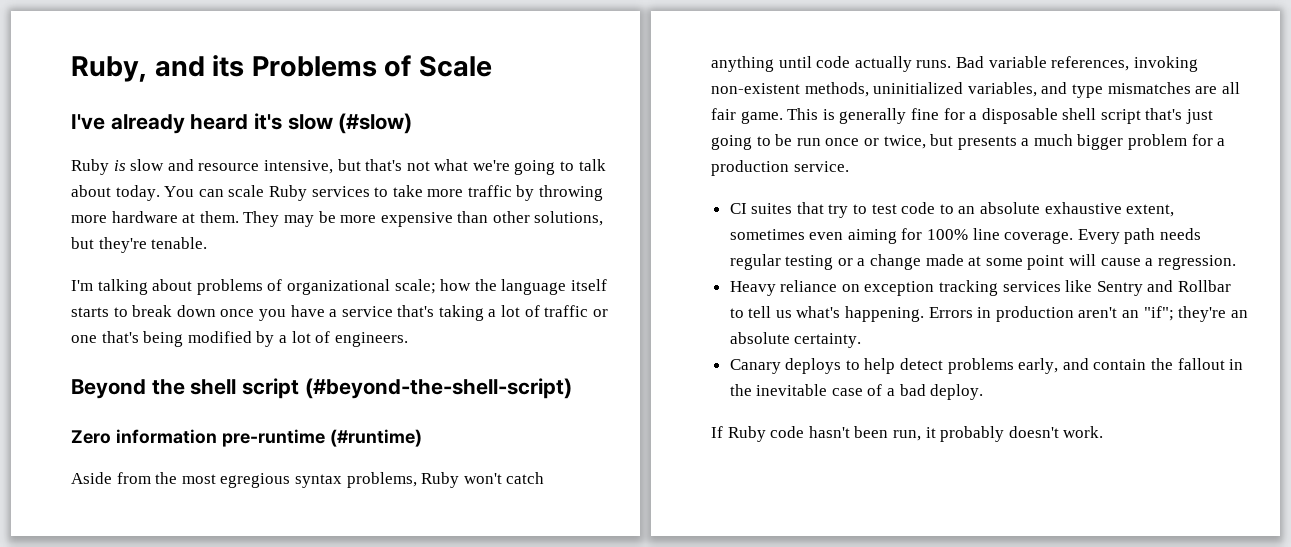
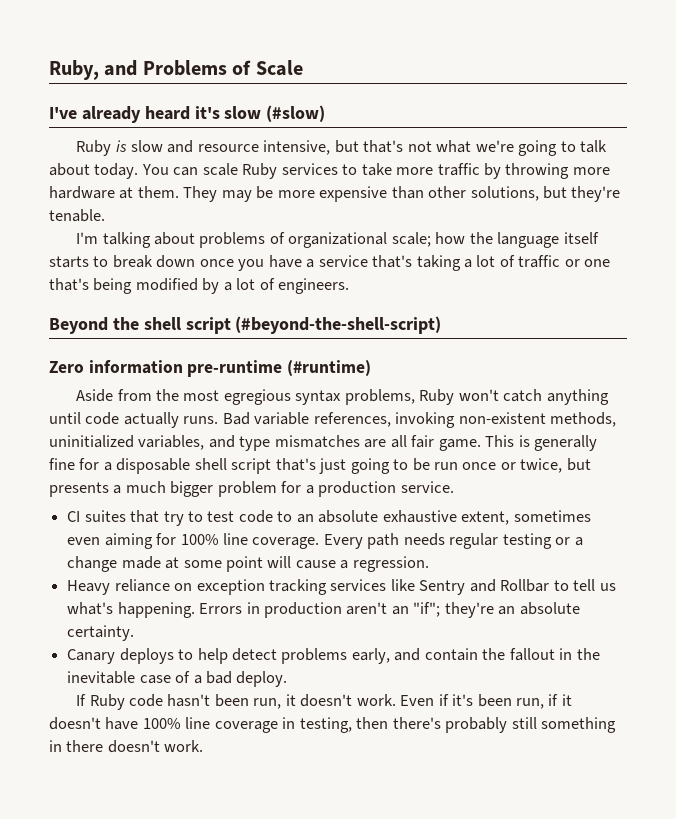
[212,55,245,77] its -> (138, 68) none
[940,426,1104,442] probably doesn't work. -> [300,694,572,709] [49,717,617,733] [49,740,204,753] doesn't work. Even if it's been run, if it doesn't have 100% line coverage in testing, then there's probably still something in there doesn't work.

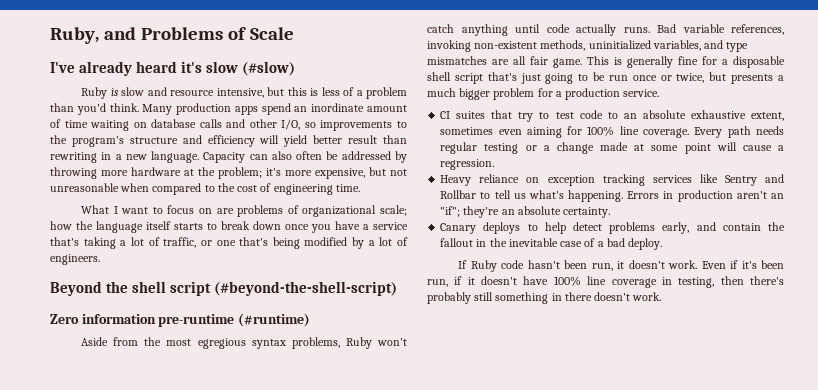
[363,140,608,156] [49,163,480,179] that's not what we're going to talk about today. You can scale Ruby services to take more traffic -> [287,87,408,99] [50,103,407,115] [50,119,408,131] [50,135,407,147] [50,151,391,163] this is less of a problem than you'd think. Many production apps spend an inordinate amount of time waiting on database calls and other I/O, so improvements to the program's structure and efficiency will yield better result than rewriting in a new language. Capacity can also often be addressed
[137,186,621,202] [49,209,105,222] [76,232,196,248] them. They may be more expensive than other solutions, but they're tenable. // I'm talking about -> [198,167,407,179] [50,183,360,195] [81,205,234,214] the problem; it's more expensive, but not unreasonable when compared to the cost of engineering time. // What I want to focus on are
[518,255,561,268] traffic -> [163,237,197,248] traffic,

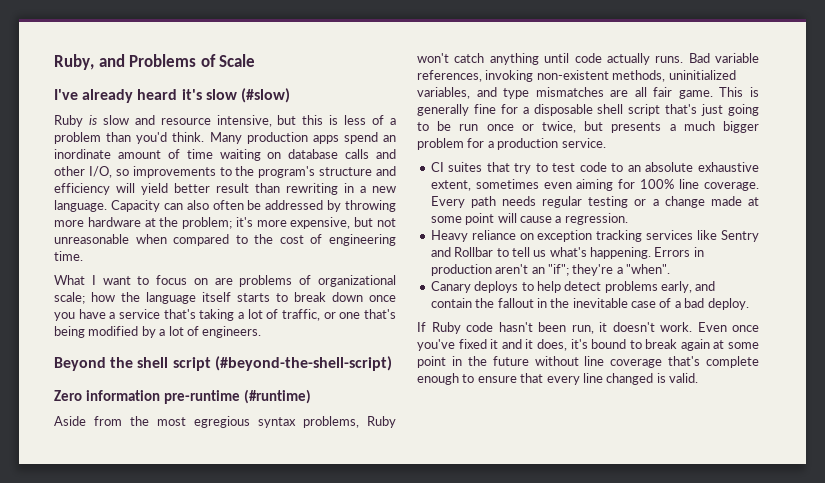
[501,206,611,218] an absolute certainty. -> [616,264,670,274] a "when".
[730,260,785,269] [427,276,784,288] [427,292,662,304] if it's been run, if it doesn't have 100% line coverage in testing, then there's probably still something in there doesn't work. -> [732,325,759,332] [417,339,759,351] [417,356,759,368] [417,373,698,385] once you've fixed it and it does, it's bound to break again at some point in the future without line coverage that's complete enough to ensure that every line changed is valid.

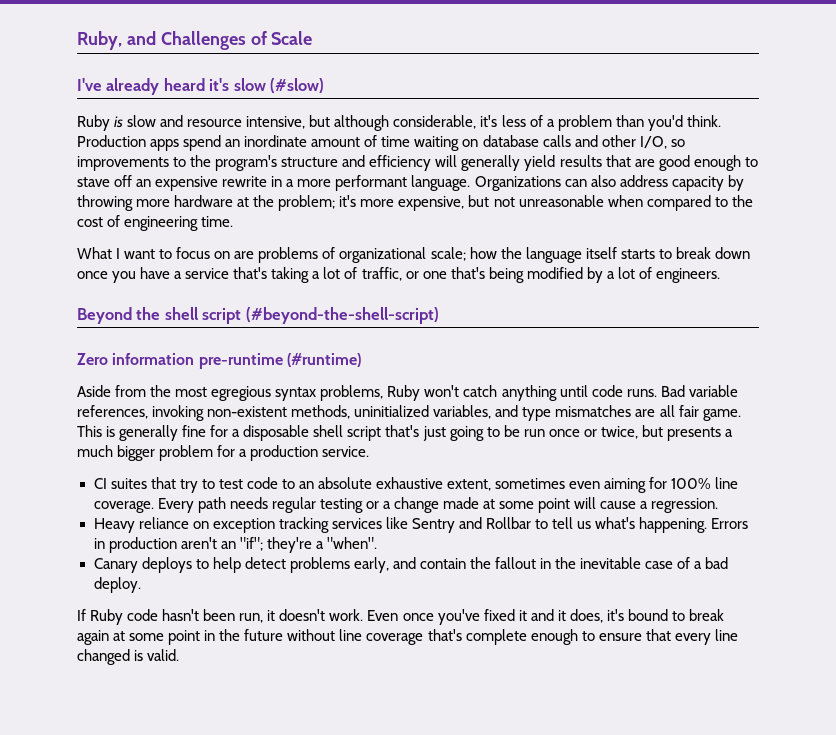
[129,54,197,67] Problems -> [160,31,246,50] Challenges
[302,115,339,125] this is -> [334,115,498,131] although considerable, it's
[209,132,308,144] Many production -> [77,135,146,147] Production
[141,183,396,195] [54,200,324,212] yield better result than rewriting in a new language. Capacity can also often be addressed -> [461,155,758,171] [77,175,724,191] generally yield results that are good enough to stave off an expensive rewrite in a more performant language. Organizations can also address capacity
[606,53,650,65] actually -> (623, 391) none

